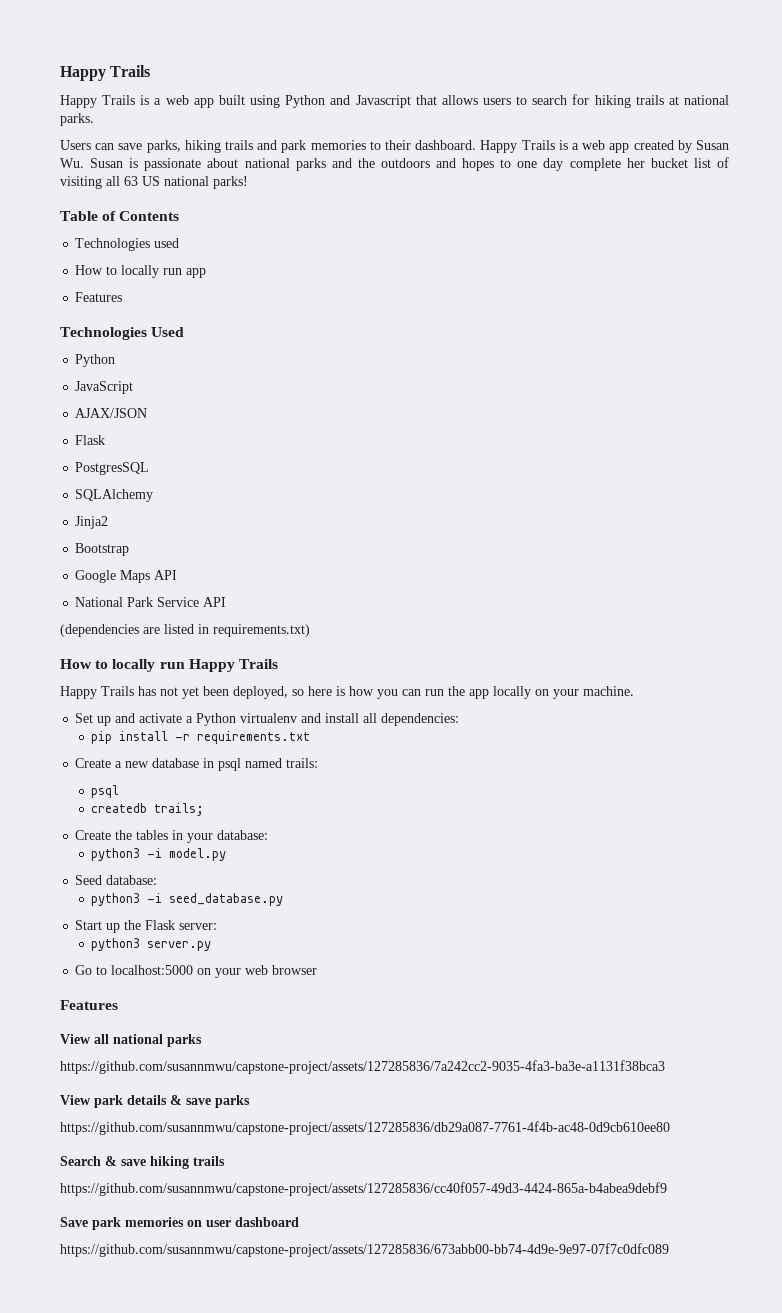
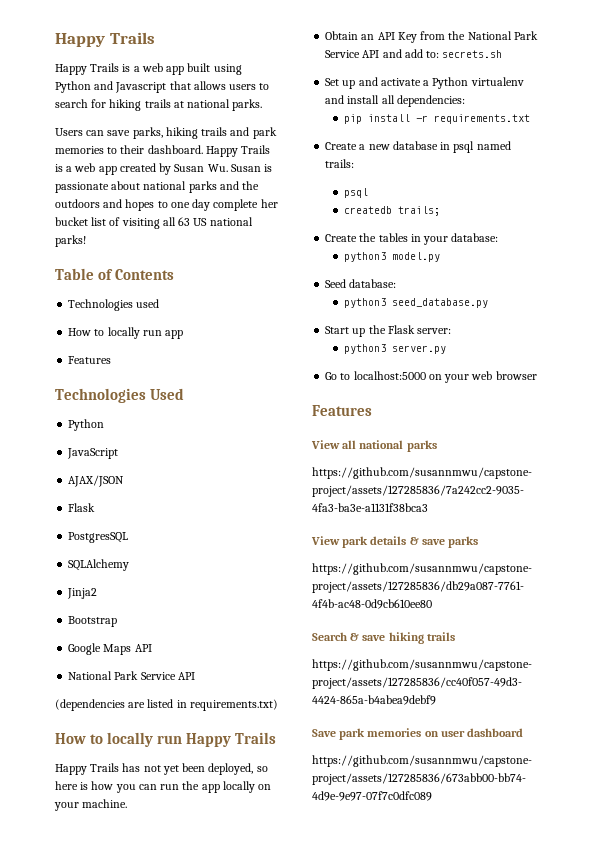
(634, 691) none -> [325,31,538,43] [325,49,503,58] // Obtain an API Key from the National Park Service API and add to: secrets.sh
[147,848,163,858] -i -> (386, 257) none
[147,893,163,903] -i -> (386, 303) none

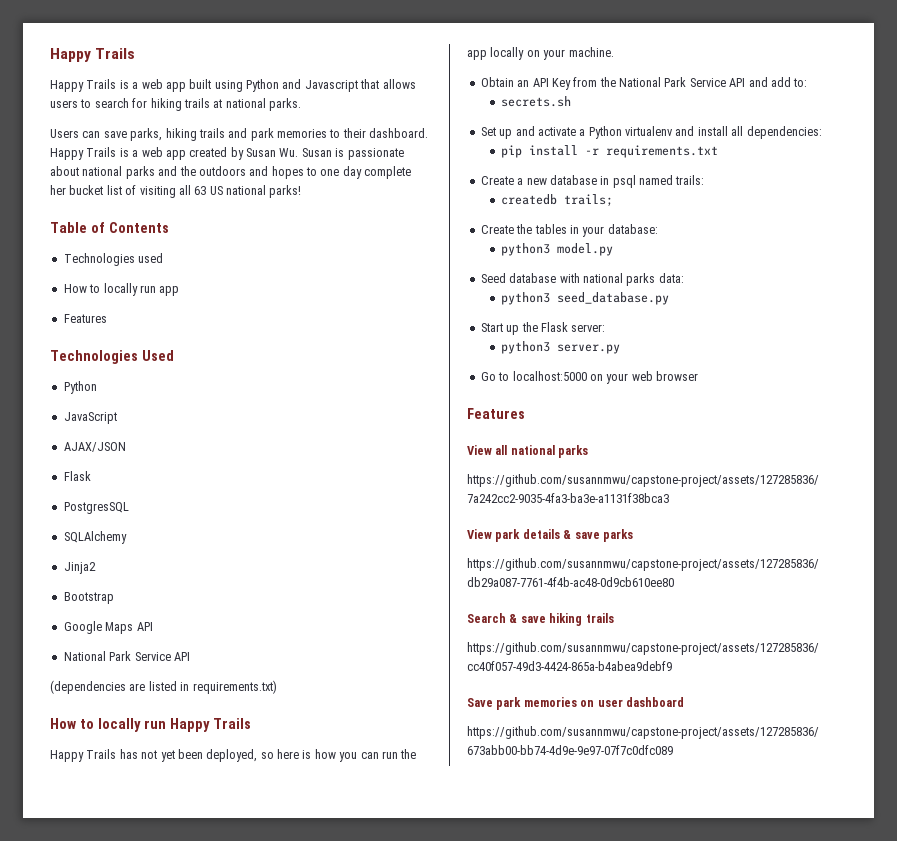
(440, 54) none -> (808, 82) //
[343,188,368,198] // psql -> (705, 180) none
[349,279,397,288] database: -> [509,273,684,286] database with national parks data:

